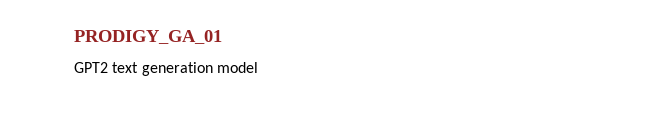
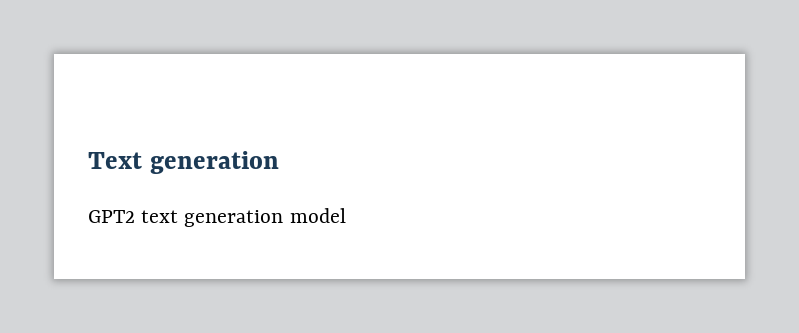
[74,30,222,44] PRODIGY_GA_01 -> [88,151,279,174] Text generation

